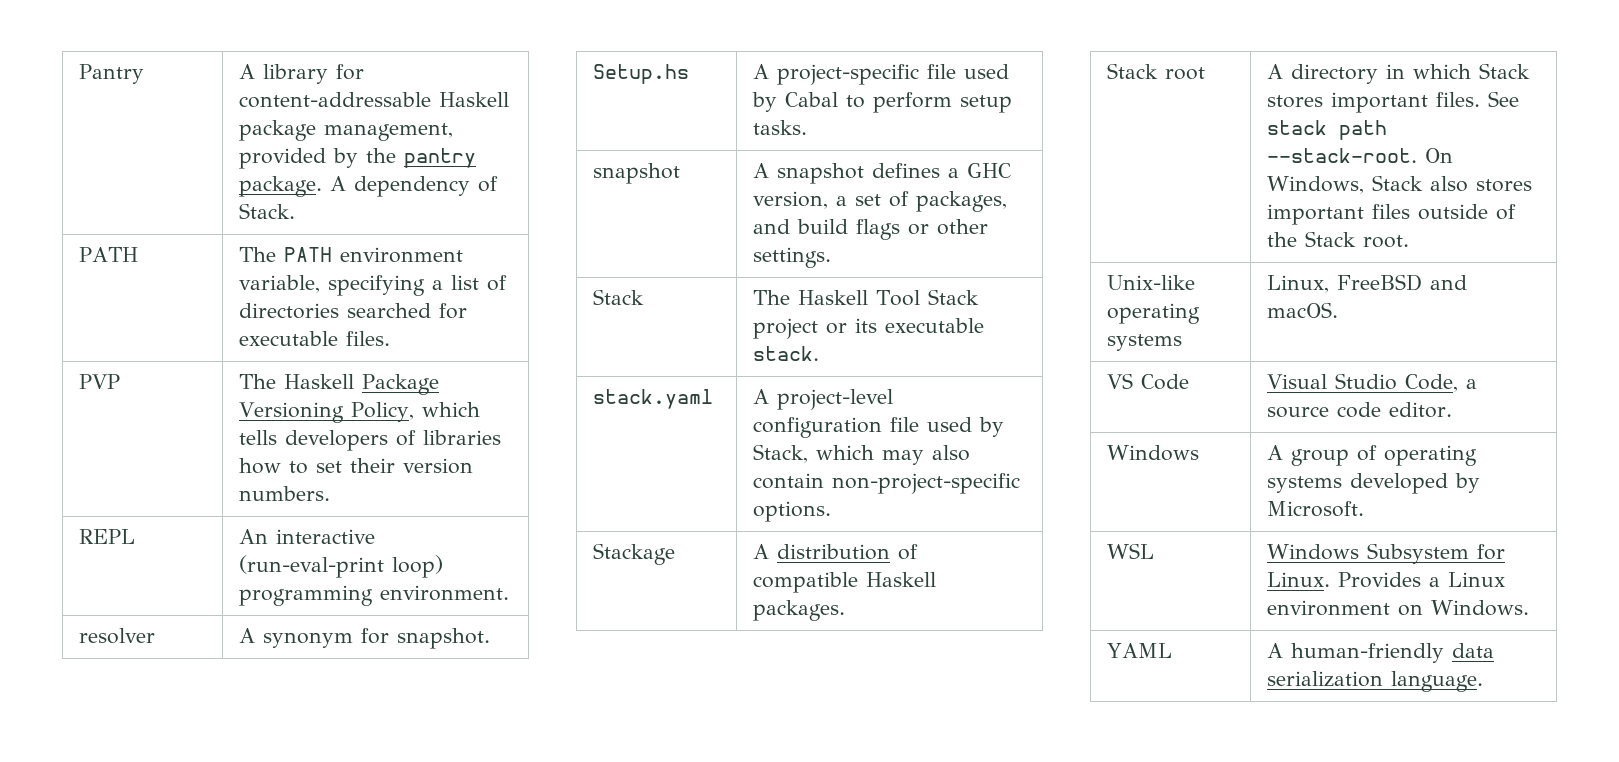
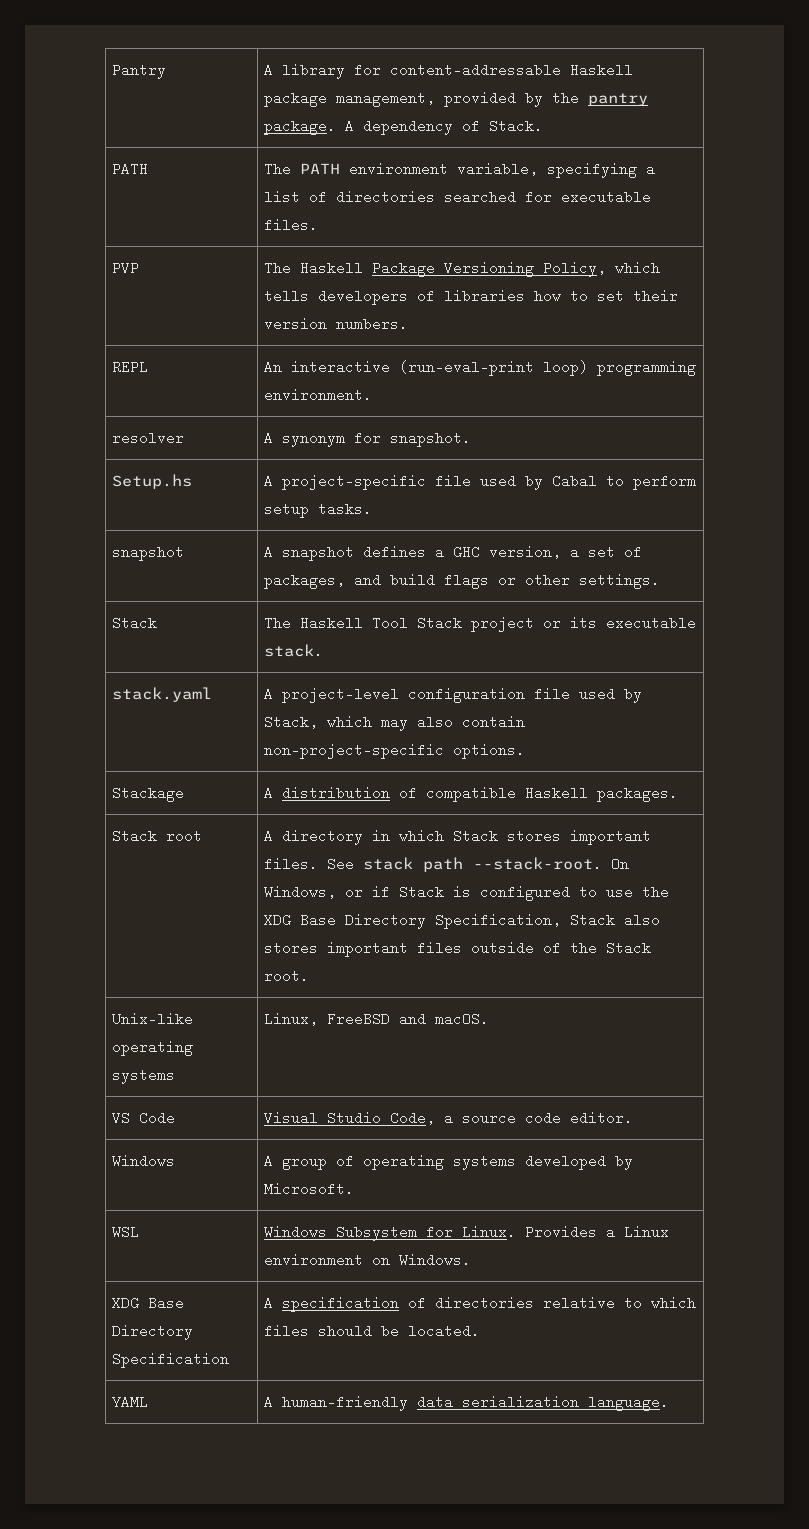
(1364, 185) none -> [345,885,670,901] [264,913,562,929] or if Stack is configured to use the XDG Base Directory Specification,
(1529, 608) none -> [112,1296,185,1310] [112,1324,194,1340] [112,1352,230,1368] [264,1296,697,1312] [264,1324,481,1338] // XDG Base Directory Specification | A specification of directories relative to which files should be located.

